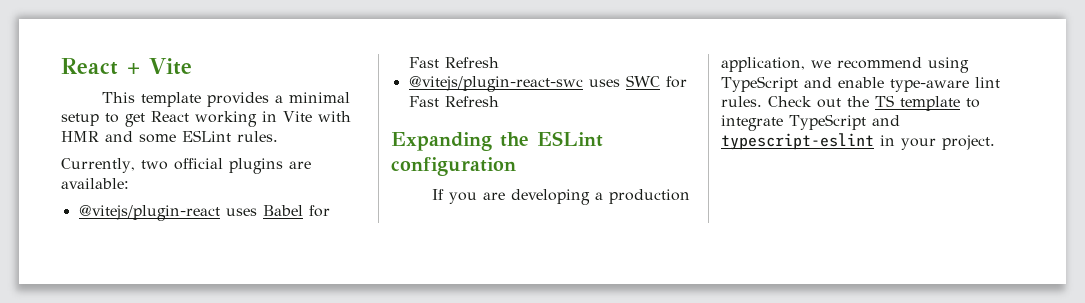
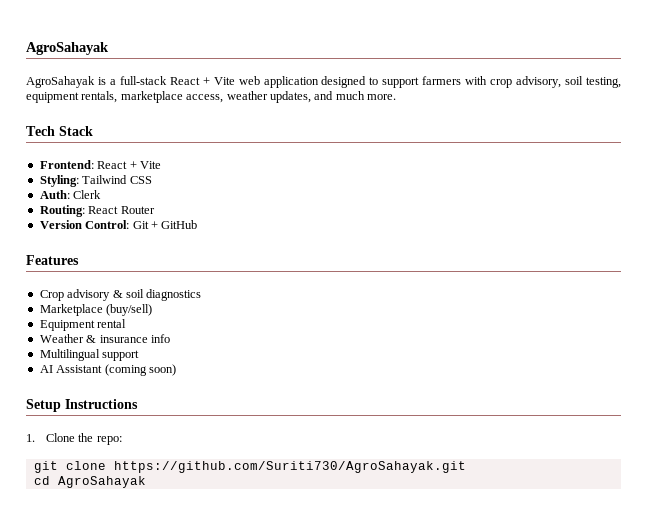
[61,58,192,75] [101,92,350,107] [61,111,351,127] [61,130,278,143] [61,158,311,174] [61,178,129,189] [78,205,330,221] [408,57,499,68] [408,75,687,92] [408,96,499,107] [391,131,603,151] [391,157,516,176] [431,189,690,205] [721,57,969,73] [721,76,1000,92] [721,95,980,111] [721,114,900,131] [721,133,995,150] React + Vite // This template provides a minimal setup to get React working in Vite with HMR and some ESLint rules. // Currently, two official plugins are available: // @vitejs/plugin-react uses Babel for Fast Refresh // @vitejs/plugin-react-swc uses SWC for Fast Refresh // Expanding the ESLint configuration // If you are developing a production application, we recommend using TypeScript and enable type-aware lint rules. Check out the TS template to integrate TypeScript and typescript-eslint in your project. -> [26,42,109,55] [26,76,621,88] [26,91,396,103] [26,126,93,136] [39,160,161,169] [39,175,152,187] [39,190,102,199] [39,205,155,217] [39,220,198,229] [26,255,79,265] [39,289,202,301] [39,304,153,316] [39,319,127,331] [39,334,170,343] [39,349,140,361] [39,364,176,376] [26,399,138,412] [26,433,122,445] [33,461,466,473] [33,476,146,488] AgroSahayak // AgroSahayak is a full-stack React + Vite web application designed to support farmers with crop advisory, soil testing, equipment rentals, marketplace access, weather updates, and much more. // Tech Stack // Frontend: React + Vite // Styling: Tailwind CSS // Auth: Clerk // Routing: React Router // Version Control: Git + GitHub // Features // Crop advisory & soil diagnostics // Marketplace (buy/sell) // Equipment rental // Weather & insurance info // Multilingual support // AI Assistant (coming soon) // Setup Instructions // 1. Clone the repo: // git clone https://github.com/Suriti730/AgroSahayak.git // cd AgroSahayak

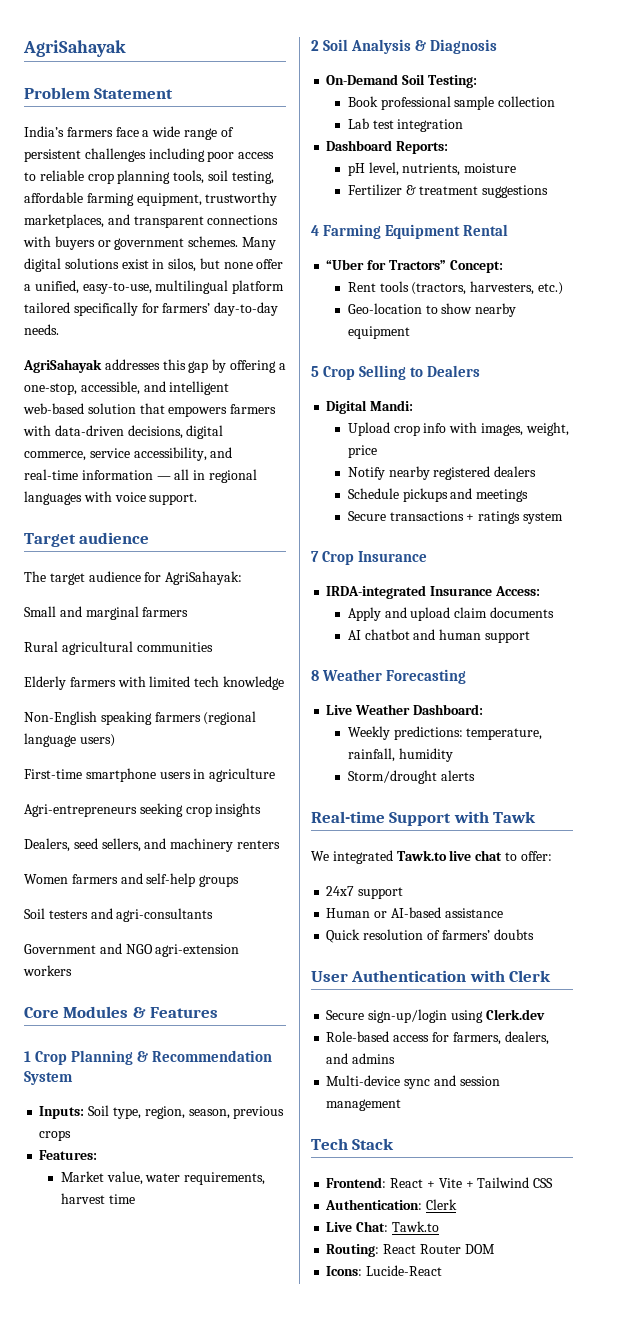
[26,42,109,55] [26,76,621,88] [26,91,396,103] AgroSahayak // AgroSahayak is a full-stack React + Vite web application designed to support farmers with crop advisory, soil testing, equipment rentals, marketplace access, weather updates, and much more. -> [23,40,126,57] [24,87,174,99] [24,126,234,140] [24,148,275,162] [24,170,274,184] [24,192,278,206] [24,214,279,228] [23,236,276,250] [24,258,284,272] [24,280,285,294] [24,302,279,316] [24,324,59,335] [23,359,286,373] [24,381,230,395] [23,403,277,417] [23,425,224,439] [24,447,233,461] [24,469,257,483] [24,491,198,505] [24,532,150,547] [24,571,243,585] [24,606,189,620] [24,641,213,655] [24,676,284,690] [24,711,257,725] [24,733,115,747] [24,768,276,782] [24,803,262,817] [24,838,280,852] [24,873,240,887] [24,908,214,922] [24,943,240,957] [23,965,72,976] [24,1006,219,1018] [24,1050,273,1065] [24,1071,73,1085] [39,1105,285,1119] [39,1130,72,1141] [39,1150,98,1160] [60,1171,266,1185] [60,1193,135,1204] [311,39,498,54] [326,74,477,88] [347,96,556,110] [347,118,464,132] [326,140,449,154] [347,162,517,176] [347,184,549,198] [311,224,509,239] [326,259,503,273] [347,281,563,295] [347,303,517,317] [347,326,410,339] [311,365,481,380] [326,400,414,414] [347,422,569,436] [347,445,377,458] [347,466,537,480] [347,488,529,502] [347,511,563,524] [311,551,428,565] [326,585,540,599] [347,607,554,621] [347,629,530,643] [311,669,467,684] [326,704,483,715] [347,726,543,740] [347,748,453,762] [347,770,475,784] [311,811,537,826] [311,850,552,864] [326,886,404,899] [326,907,503,918] [326,929,534,943] [311,970,552,982] [326,1009,545,1023] [326,1031,549,1045] [326,1053,396,1064] [326,1075,500,1089] [326,1099,402,1111] AgriSahayak // Problem Statement // India’s farmers face a wide range of persistent challenges including poor access to reliable crop planning tools, soil testing, affordable farming equipment, trustworthy marketplaces, and transparent connections with buyers or government schemes. Many digital solutions exist in silos, but none offer a unified, easy-to-use, multilingual platform tailored specifically for farmers’ day-to-day needs. // AgriSahayak addresses this gap by offering a one-stop, accessible, and intelligent web-based solution that empowers farmers with data-driven decisions, digital commerce, service accessibility, and real-time information — all in regional languages with voice support. // Target audience // The target audience for AgriSahayak: // Small and marginal farmers // Rural agricultural communities // Elderly farmers with limited tech knowledge // Non-English speaking farmers (regional language users) // First-time smartphone users in agriculture // Agri-entrepreneurs seeking crop insights // Dealers, seed sellers, and machinery renters // Women farmers and self-help groups // Soil testers and agri-consultants // Government and NGO agri-extension workers // Core Modules & Features // 1 Crop Planning & Recommendation System // Inputs: Soil type, region, season, previous crops // Features: // Market value, water requirements, harvest time // 2 Soil Analysis & Diagnosis // On-Demand Soil Testing: // Book professional sample collection // Lab test integration // Dashboard Reports: // pH level, nutrients, moisture // Fertilizer & treatment suggestions // 4 Farming Equipment Rental // “Uber for Tractors” Concept: // Rent tools (tractors, harvesters, etc.) // Geo-location to show nearby equipment // 5 Crop Selling to Dealers // Digital Mandi: // Upload crop info with images, weight, price // Notify nearby registered dealers // Schedule pickups and meetings // Secure transactions + ratings system // 7 Crop Insurance // IRDA-integrated Insurance Access: // Apply and upload claim documents // AI chatbot and human support // 8 Weather Forecasting // Live Weather Dashboard: // Weekly predictions: temperature, rainfall, humidity // Storm/drought alerts // Real-time Support with Tawk // We integrated Tawk.to live chat to offer: // 24x7 support // Human or AI-based assistance // Quick resolution of farmers’ doubts // User Authentication with Clerk // Secure sign-up/login using Clerk.dev // Role-based access for farmers, dealers, and admins // Multi-device sync and session management
[39,175,79,187] // Styling: -> [465,1181,474,1188] +
[39,190,102,199] Auth: Clerk -> [325,1199,458,1210] [326,1221,439,1232] Authentication: Clerk // Live Chat: Tawk.to
[39,220,198,229] [26,255,79,265] [39,289,202,301] [39,304,153,316] [39,319,127,331] [39,334,170,343] [39,349,140,361] [39,364,176,376] [26,399,138,412] [26,433,122,445] [33,461,466,473] [33,476,146,488] // Version Control: Git + GitHub // Features // Crop advisory & soil diagnostics // Marketplace (buy/sell) // Equipment rental // Weather & insurance info // Multilingual support // AI Assistant (coming soon) // Setup Instructions // 1. Clone the repo: // git clone https://github.com/Suriti730/AgroSahayak.git // cd AgroSahayak -> [464,1244,495,1254] [326,1265,443,1276] DOM // Icons: Lucide-React

